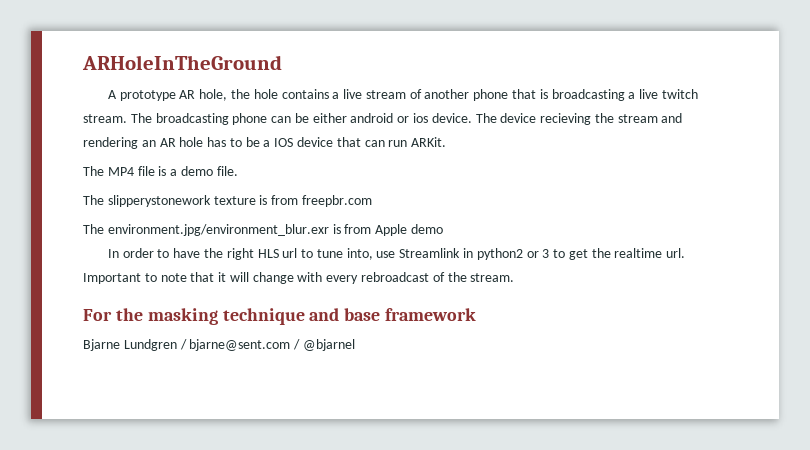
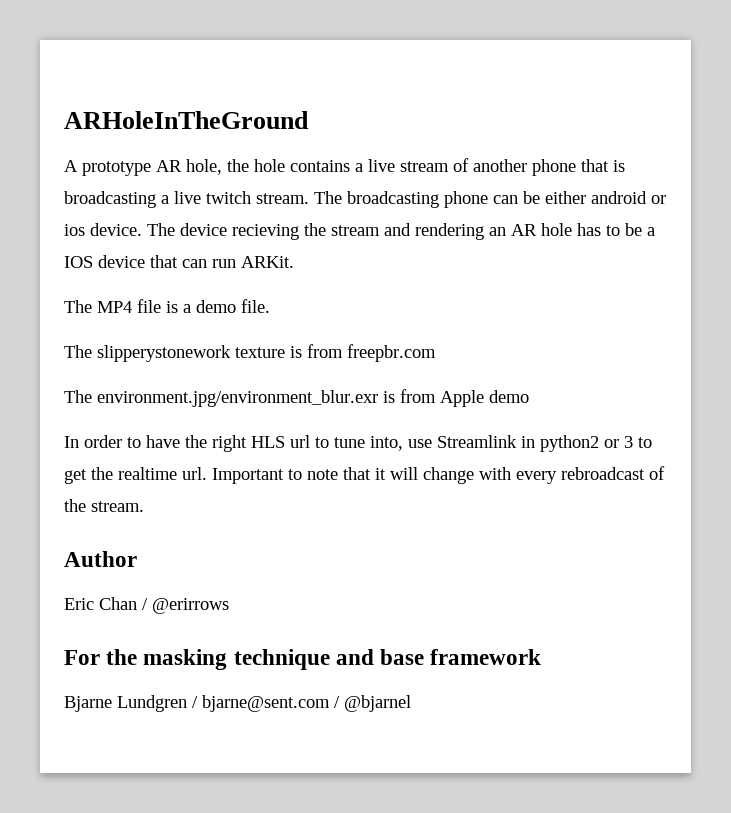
(515, 277) none -> [64,551,137,567] [64,597,229,614] // Author // Eric Chan / @erirrows

